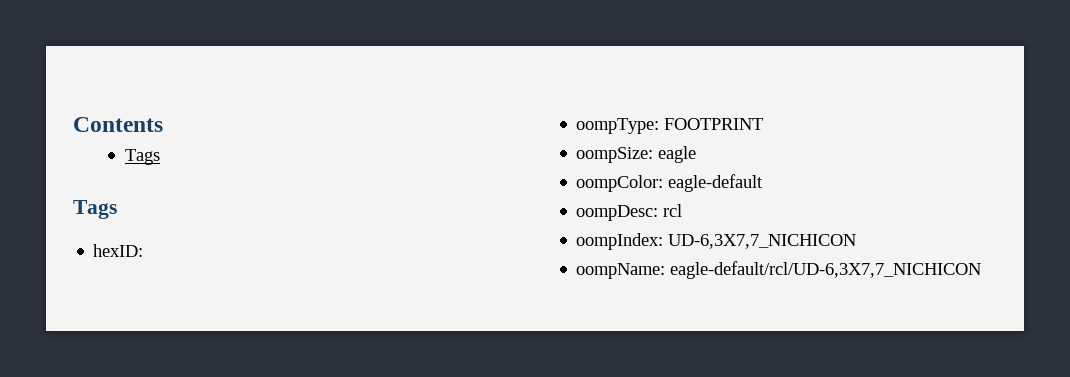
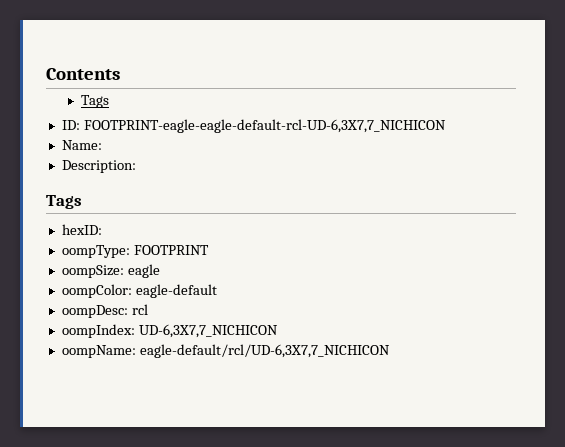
(160, 157) none -> [61,119,446,133] [61,140,102,150] [61,160,136,173] // ID: FOOTPRINT-eagle-eagle-default-rcl-UD-6,3X7,7_NICHICON // Name: // Description:

